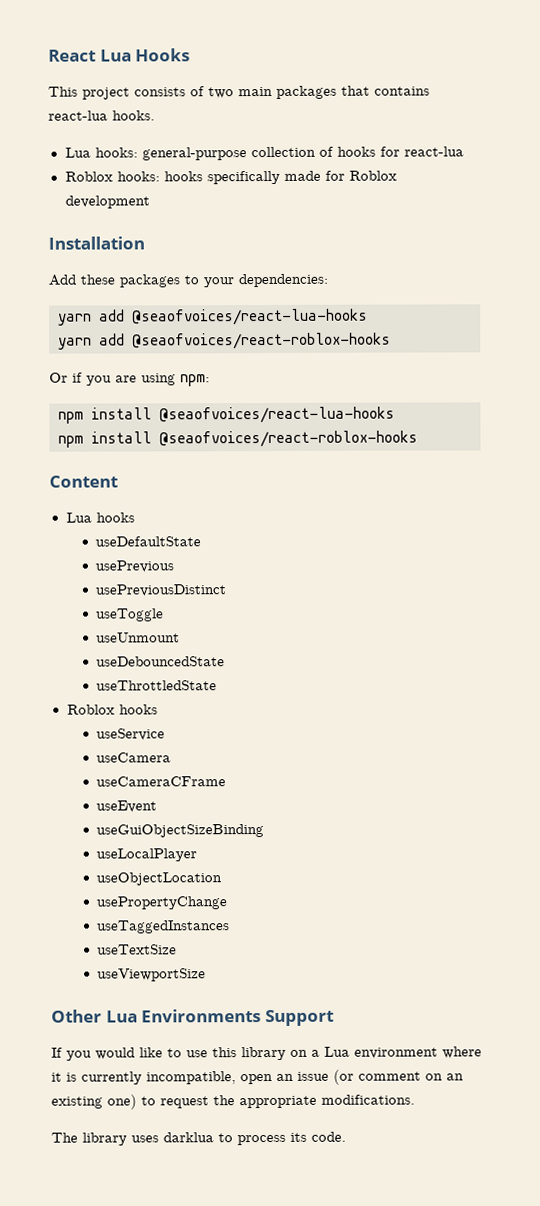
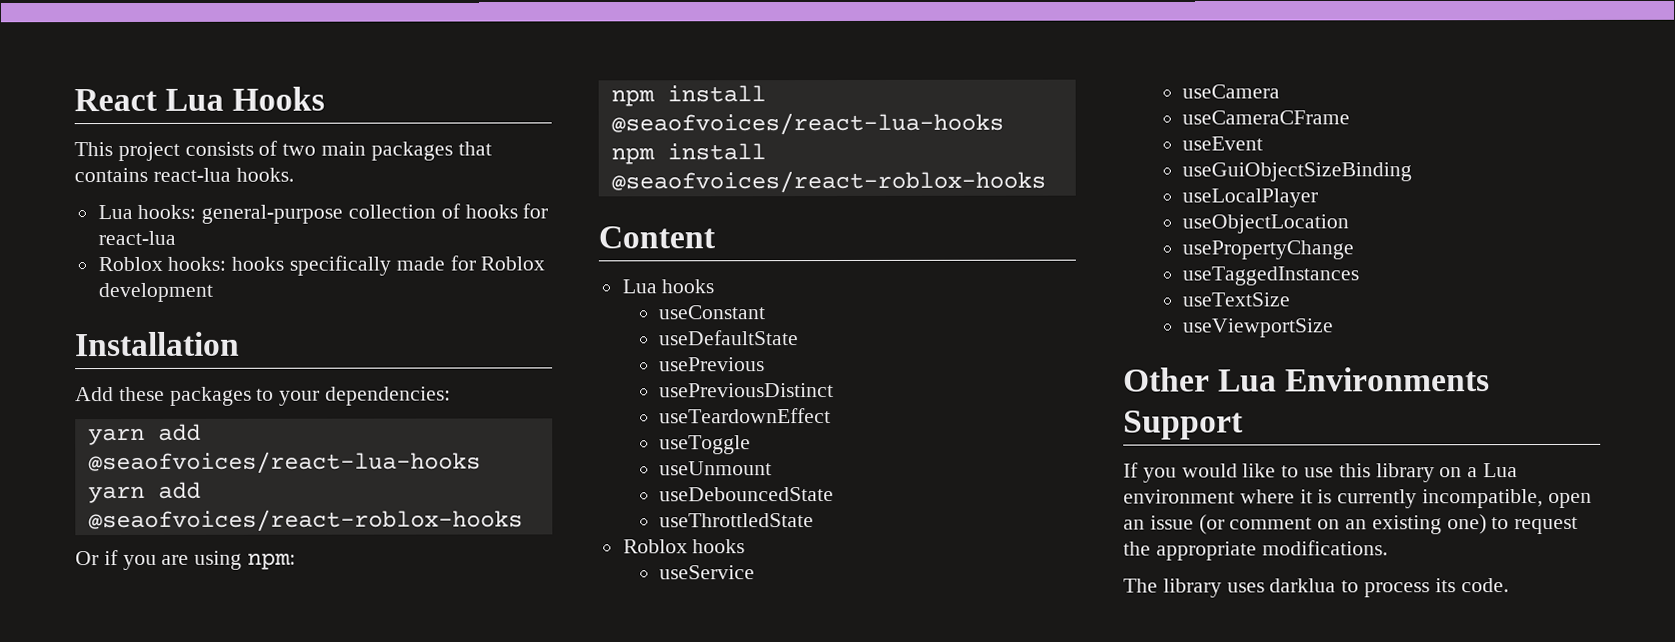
(135, 517) none -> [657,305,765,320] // useConstant
(227, 590) none -> [658,408,831,424] // useTeardownEffect

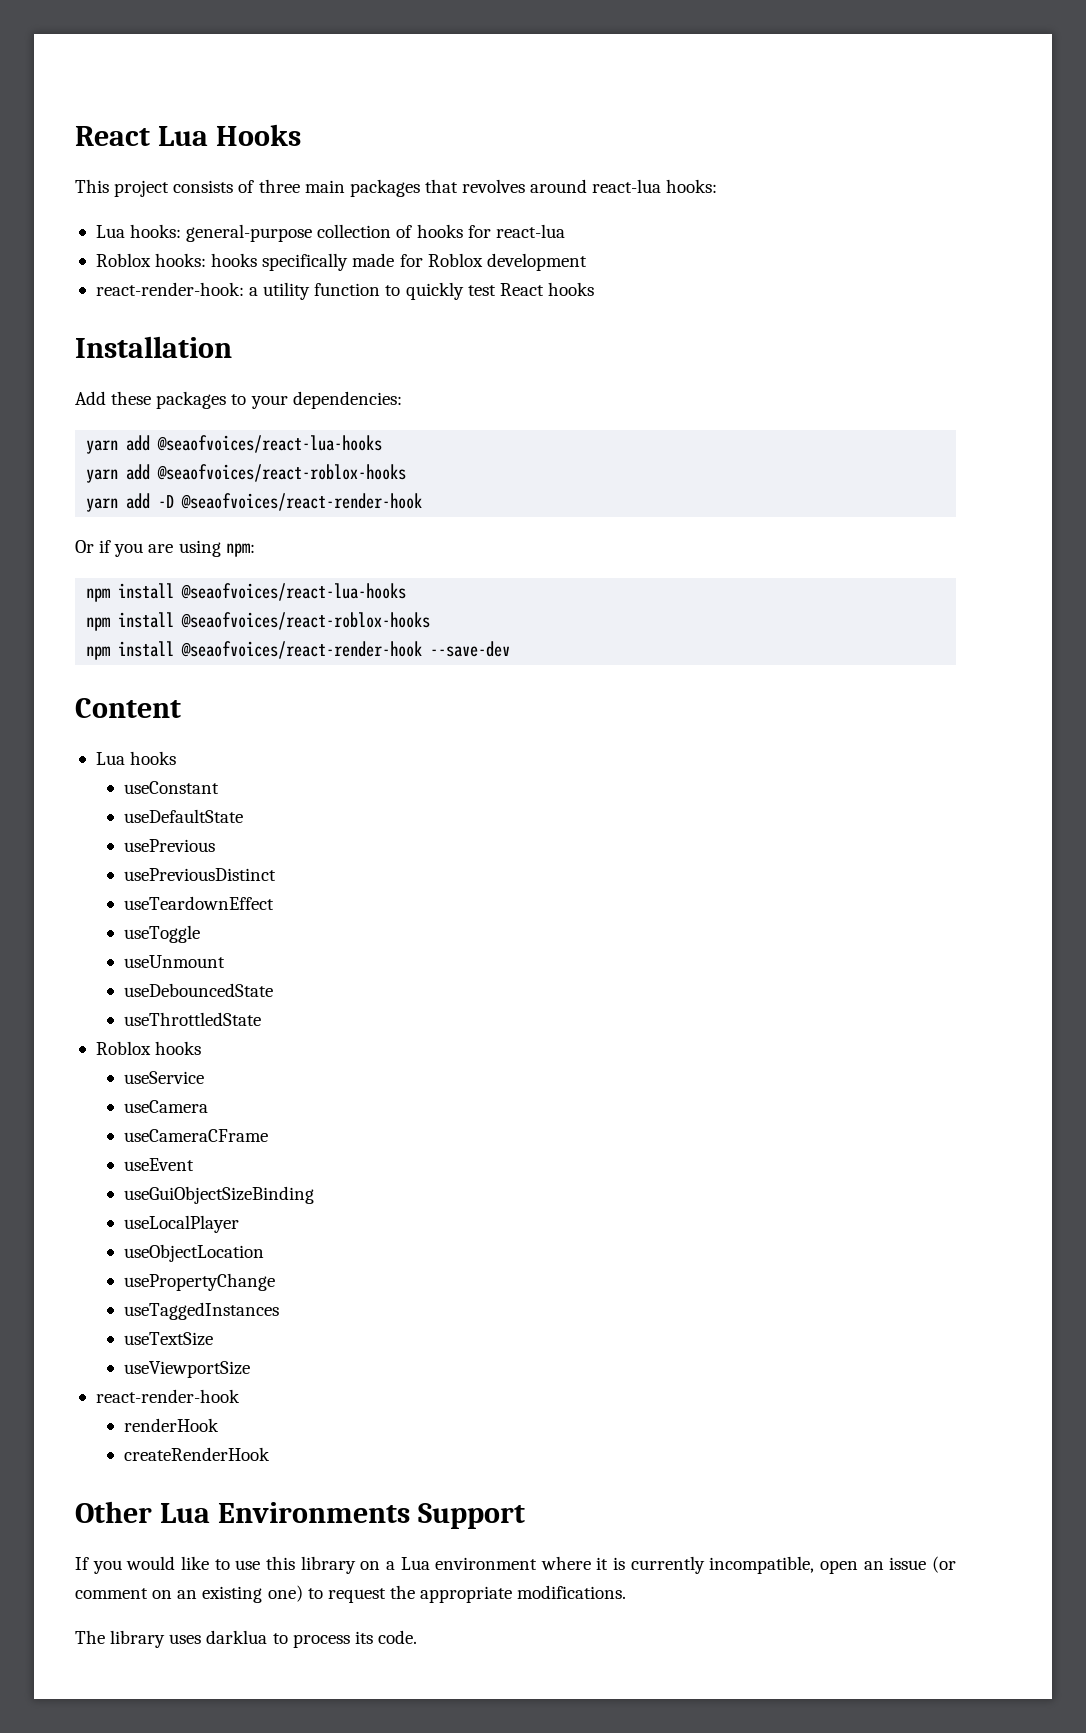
[282,143,317,156] two -> [258,179,300,193] three
[74,167,294,183] contains react-lua hooks. -> [462,179,718,193] revolves around react-lua hooks:
(213, 292) none -> [95,282,594,300] // react-render-hook: a utility function to quickly test React hooks
(523, 521) none -> [86,493,423,512] // yarn add -D @seaofvoices/react-render-hook
(1046, 182) none -> [86,641,511,660] // npm install @seaofvoices/react-render-hook --save-dev
(1334, 328) none -> [95,1389,240,1403] [123,1418,219,1432] [123,1447,270,1461] // react-render-hook // renderHook // createRenderHook

